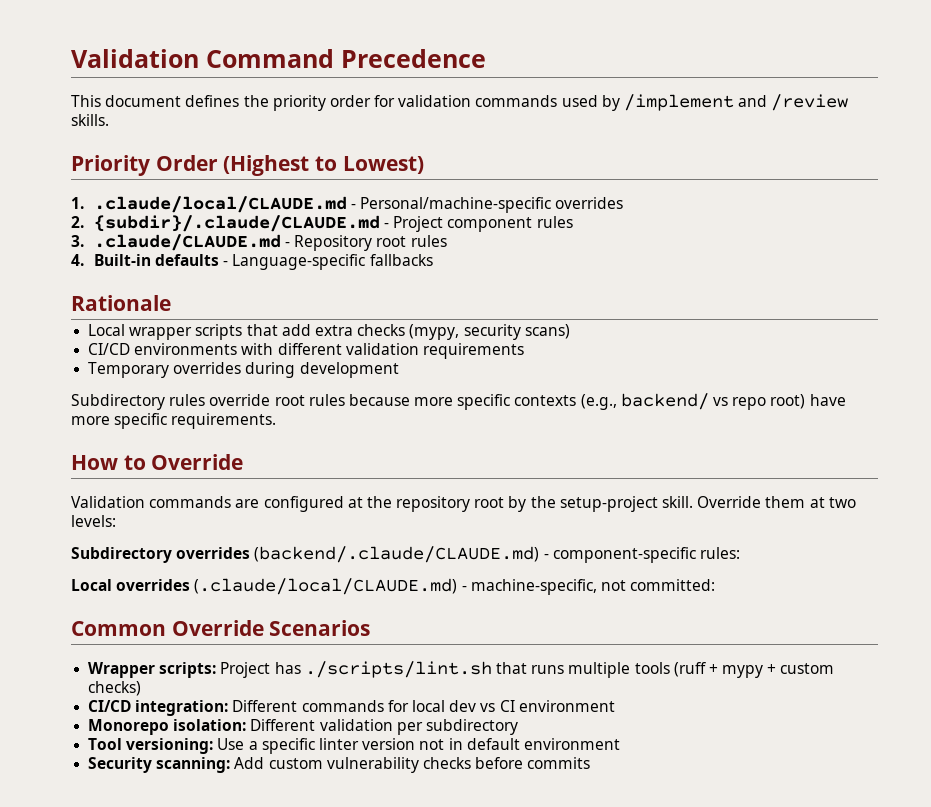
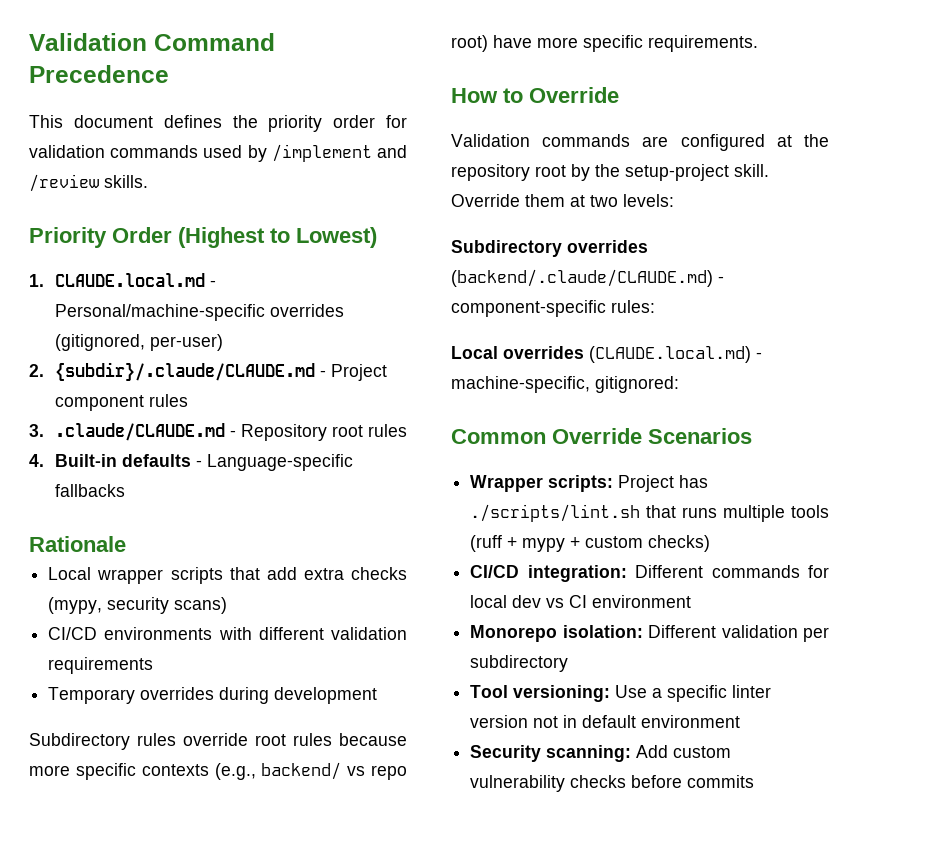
[93,196,347,213] .claude/local/CLAUDE.md -> [54,273,205,287] CLAUDE.local.md
(624, 203) none -> [54,334,223,351] (gitignored, per-user)
[194,578,458,595] (.claude/local/CLAUDE.md) -> [589,346,751,363] (CLAUDE.local.md)
[600,579,716,591] not committed: -> [595,376,679,393] gitignored:

